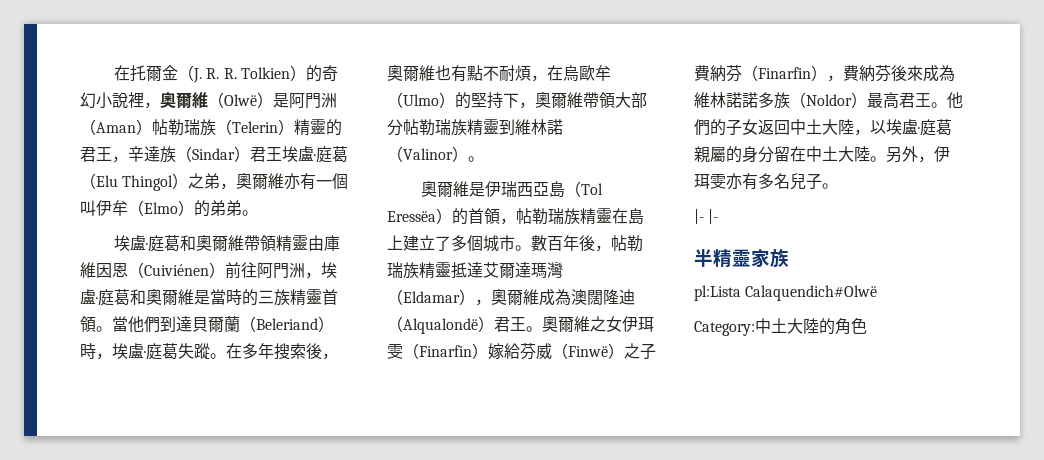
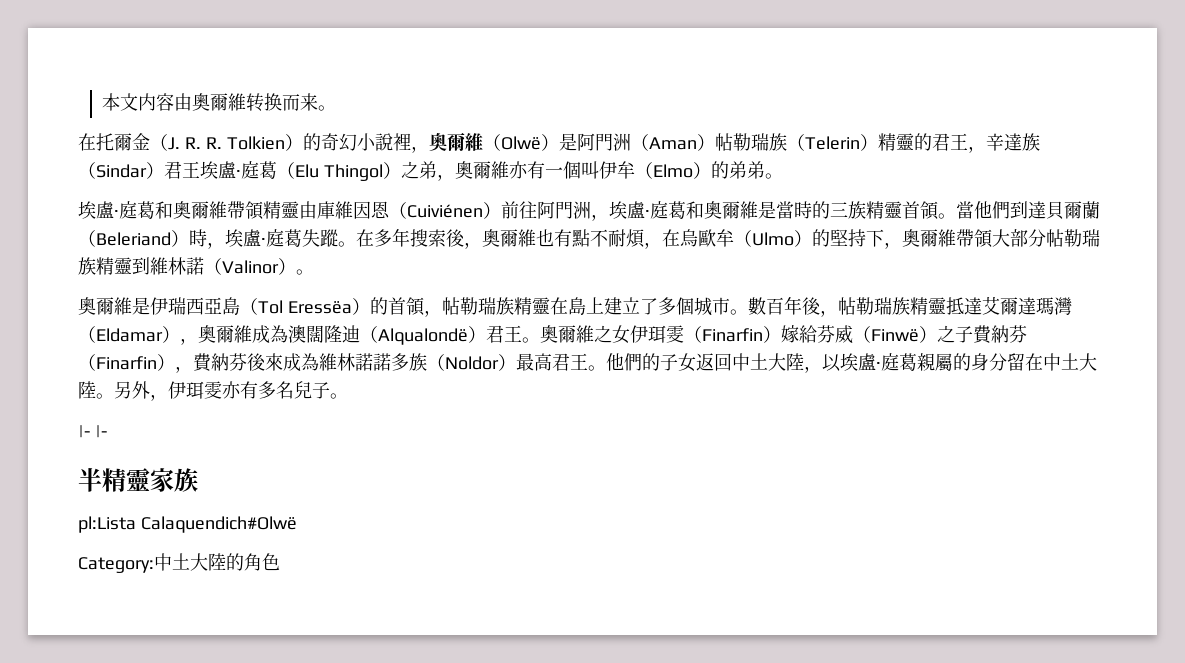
(113, 73) none -> [102,93,337,112] 本文内容由奧爾維转换而来。 //

